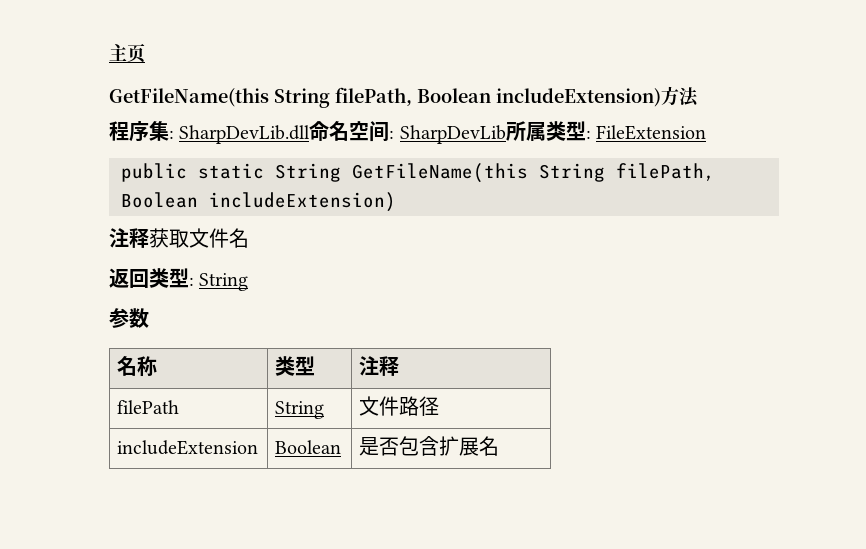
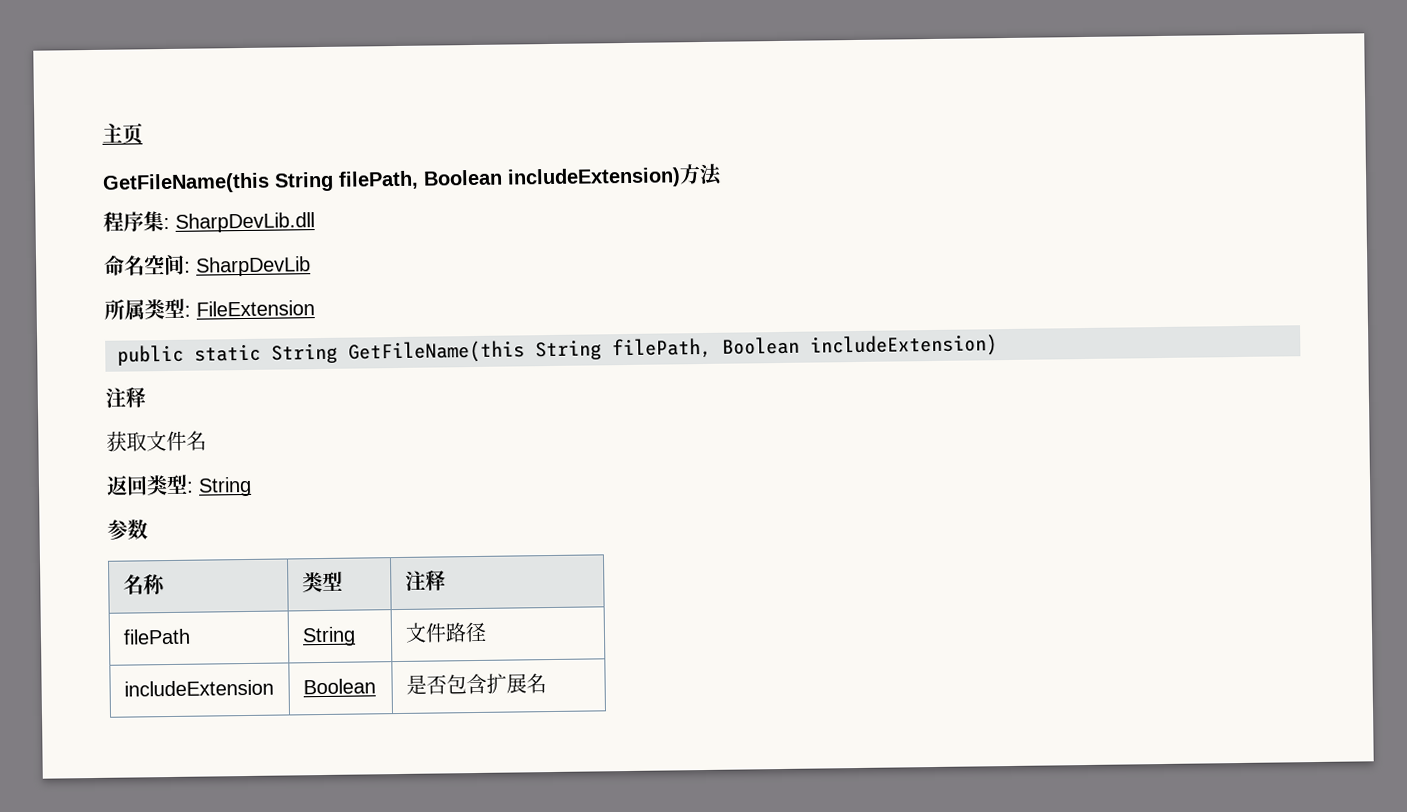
(311, 134) none -> (315, 222) //
(506, 134) none -> (311, 266) //
(149, 238) none -> (146, 397) //

